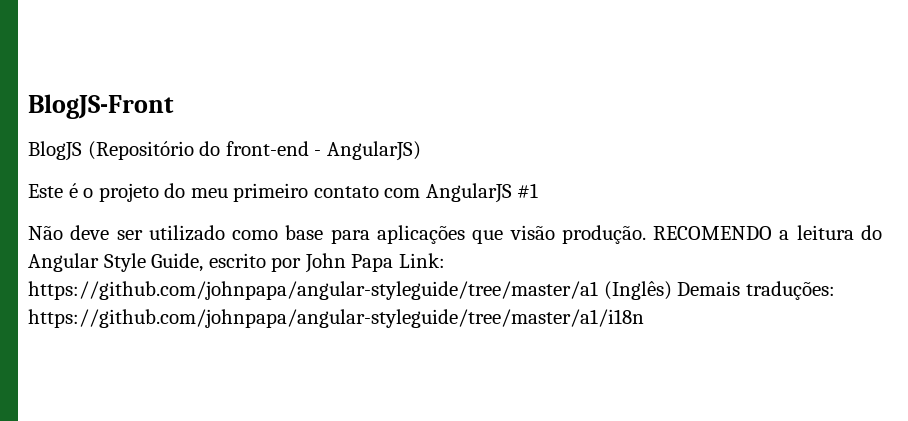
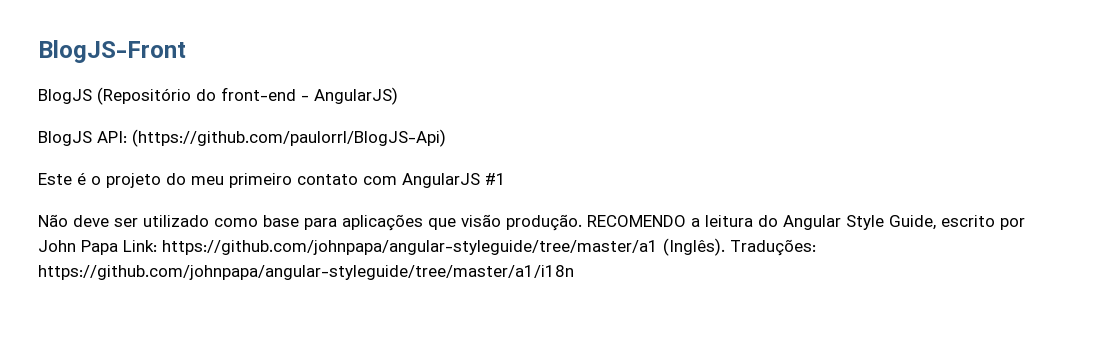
(421, 151) none -> [38,129,446,147] // BlogJS API: (https://github.com/paulorrl/BlogJS-Api)
[603,281,835,300] (Inglês) Demais traduções: -> [663,238,816,256] (Inglês). Traduções:

